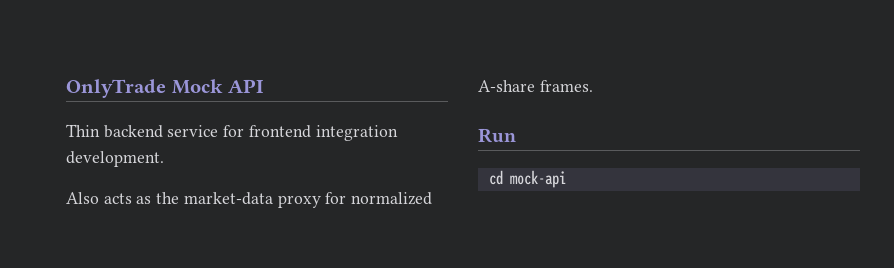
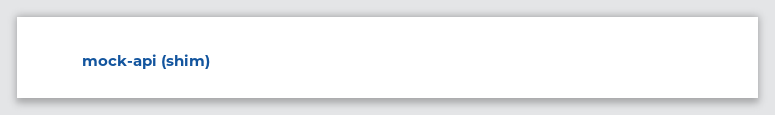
[66,79,265,98] [66,124,398,141] [66,151,164,167] [66,192,433,208] [478,80,593,92] [478,128,516,143] [488,170,566,188] OnlyTrade Mock API // Thin backend service for frontend integration development. // Also acts as the market-data proxy for normalized A-share frames. // Run // cd mock-api -> [82,54,211,69] mock-api (shim)

